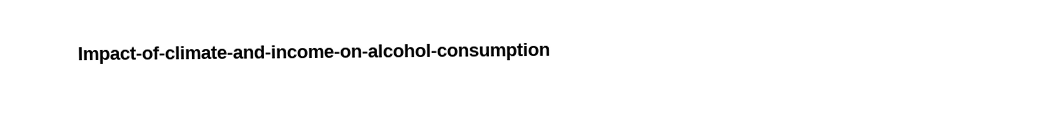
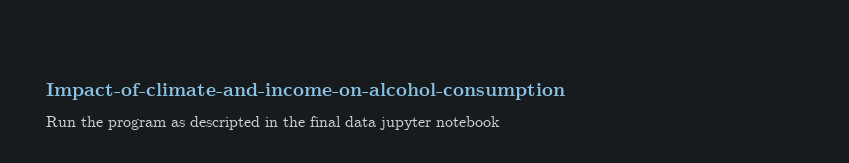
(550, 53) none -> [46,116,500,130] // Run the program as descripted in the final data jupyter notebook

